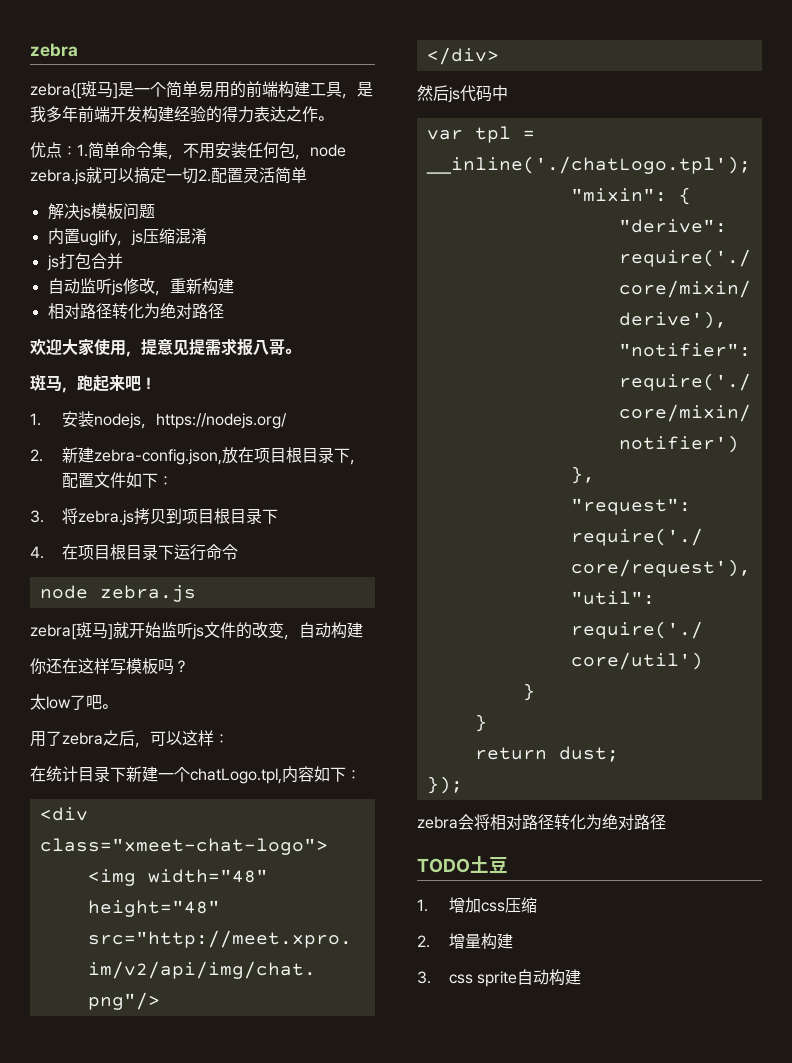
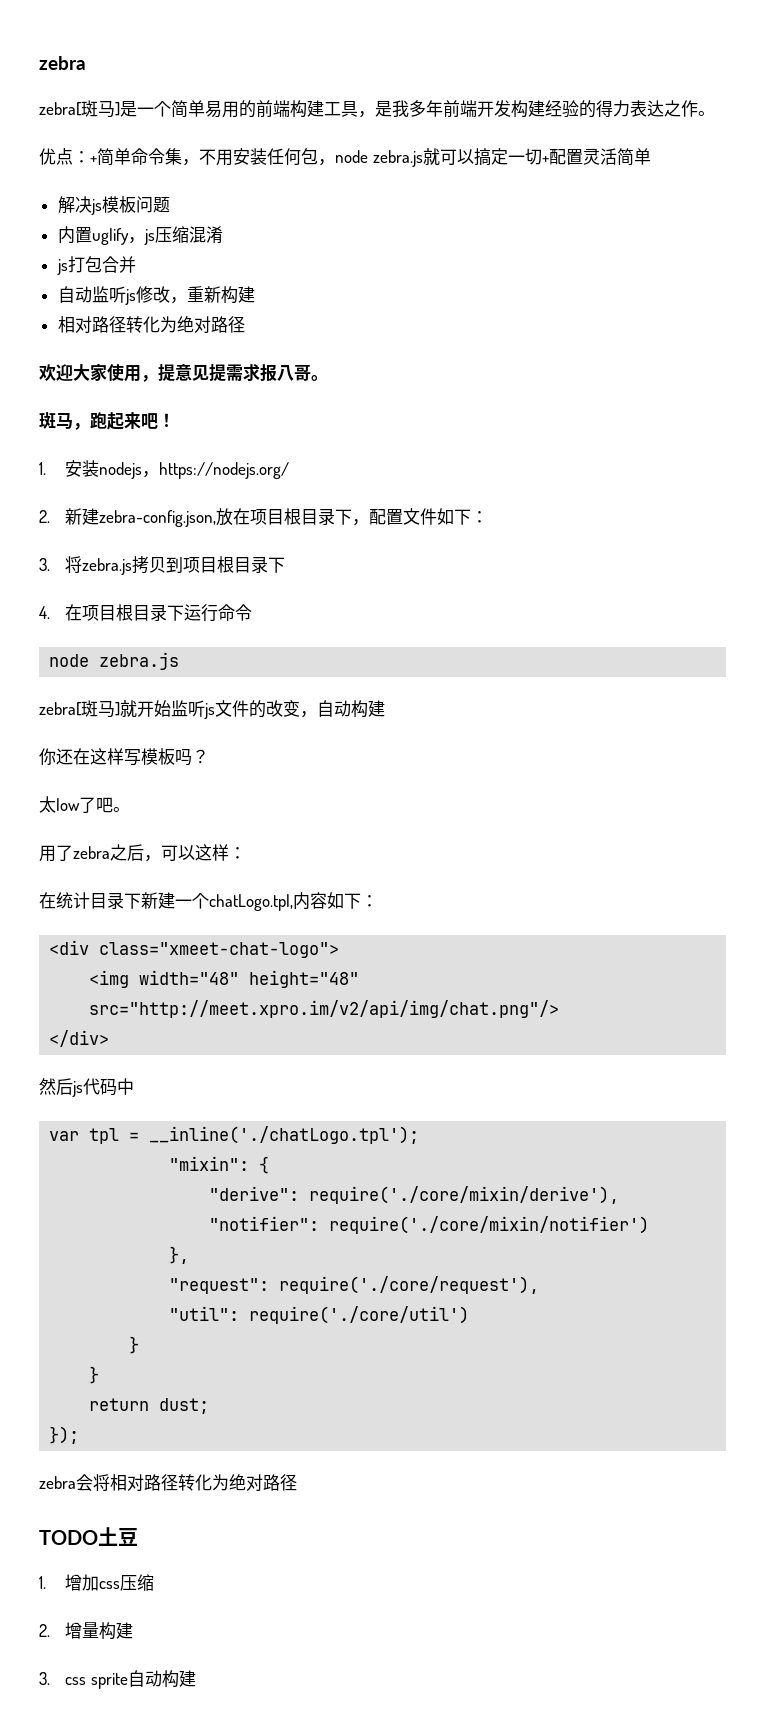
[30,83,82,99] zebra{[ -> [39,102,82,116] zebra[
[77,144,88,157] 1. -> [90,156,97,163] +
[198,169,211,182] 2. -> [541,156,549,163] +

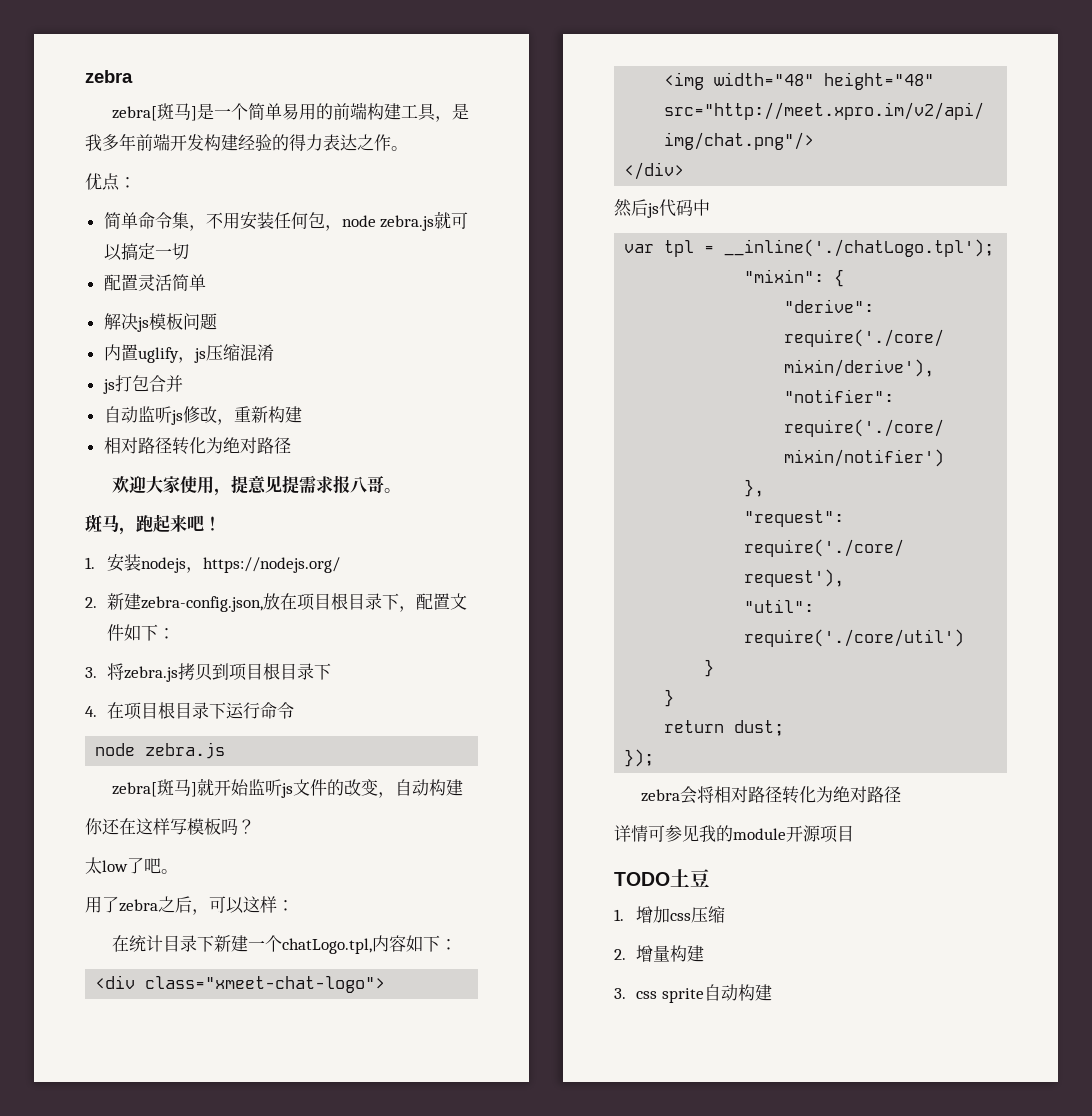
[90,156,97,163] + -> (136, 182) //
[541,156,549,163] + -> (189, 251) //
(297, 1482) none -> [614,825,854,843] // 详情可参见我的module开源项目

